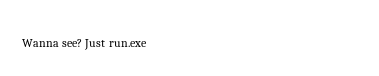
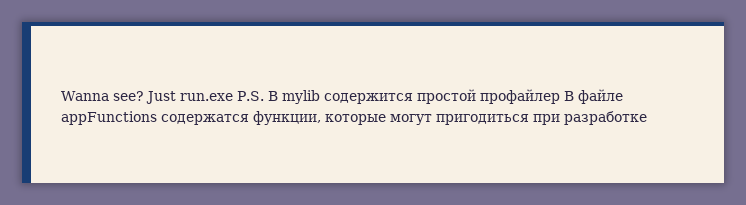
(147, 44) none -> [236,89,623,104] [61,111,647,125] P.S. В mylib содержится простой профайлер В файле appFunctions содержатся функции, которые могут пригодиться при разработке

